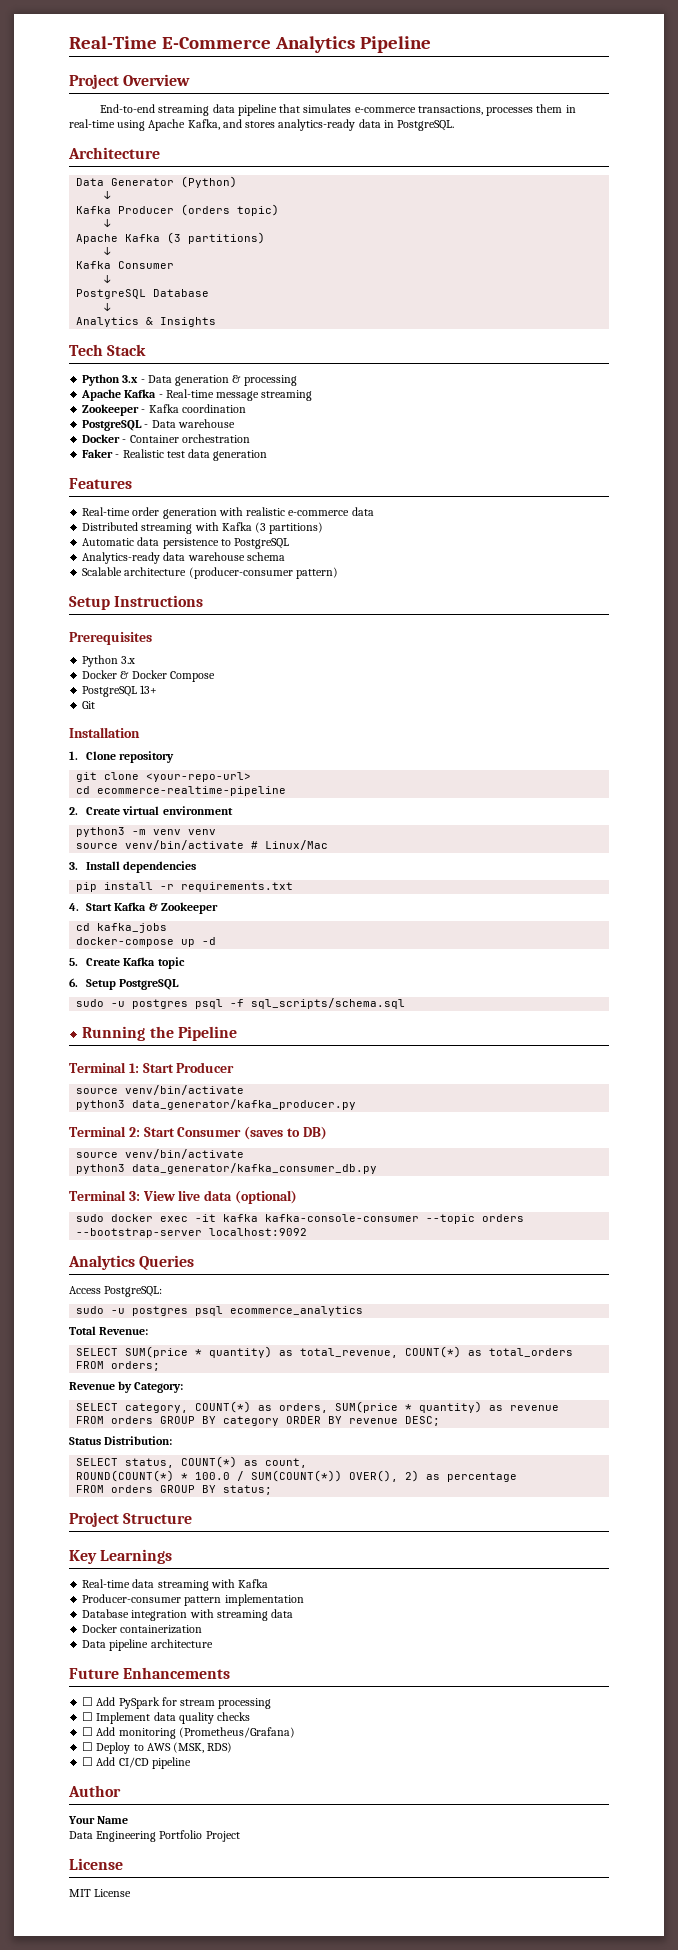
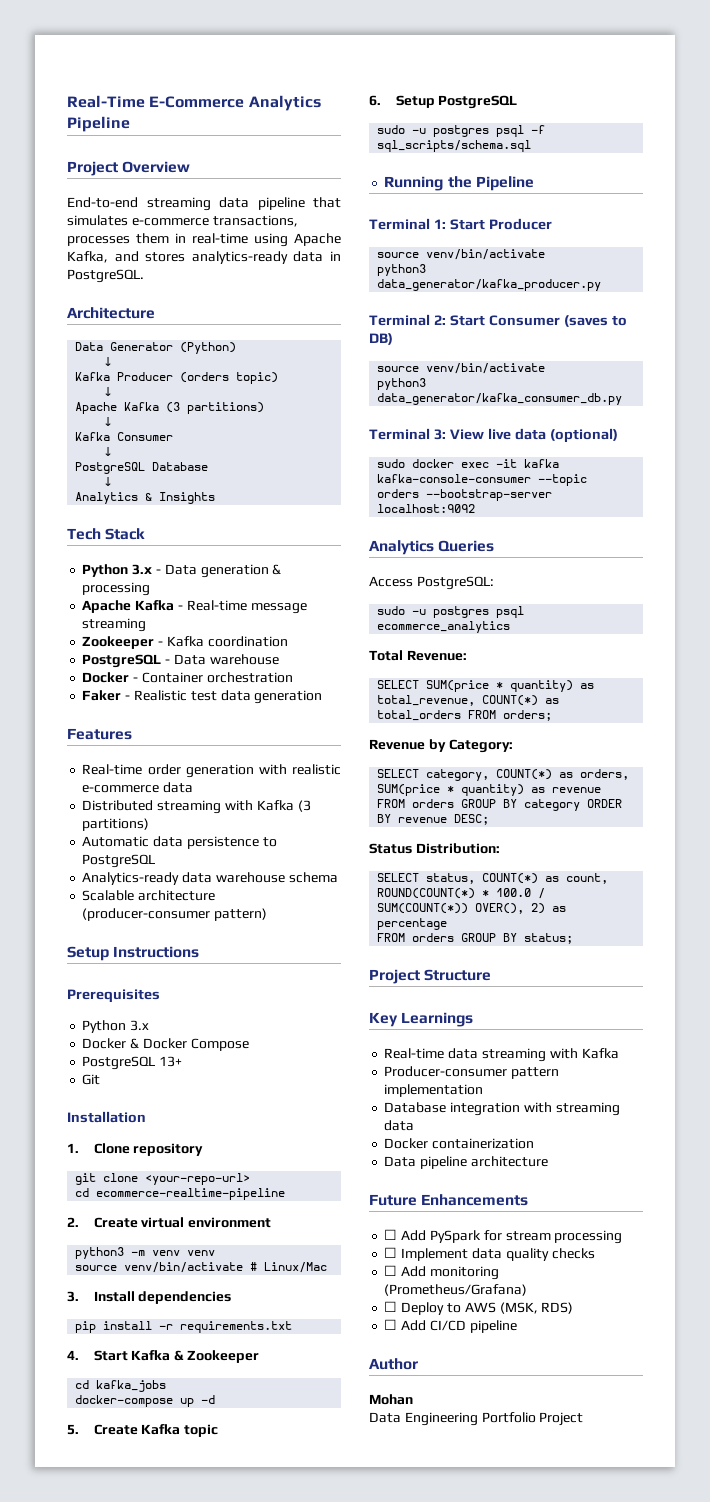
[68,1816,129,1824] Your Name -> [369,1394,413,1405] Mohan
[69,1858,123,1870] [69,1889,132,1897] // License // MIT License -> (584, 1419) none

